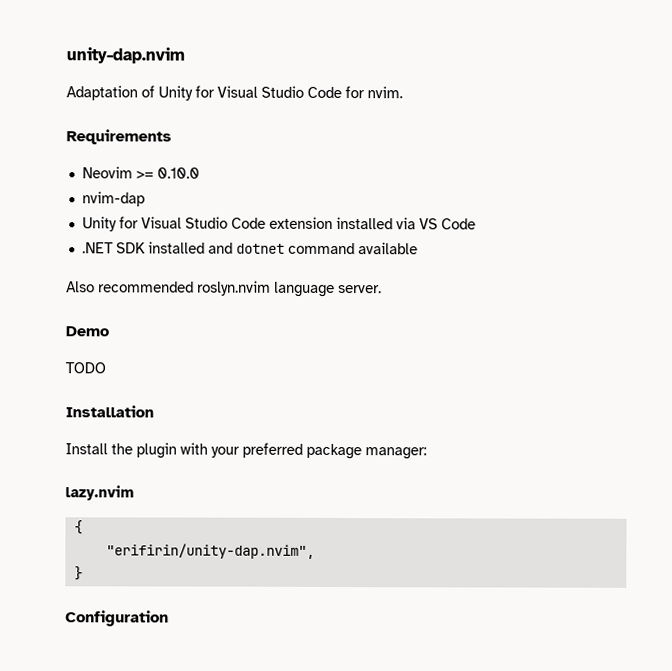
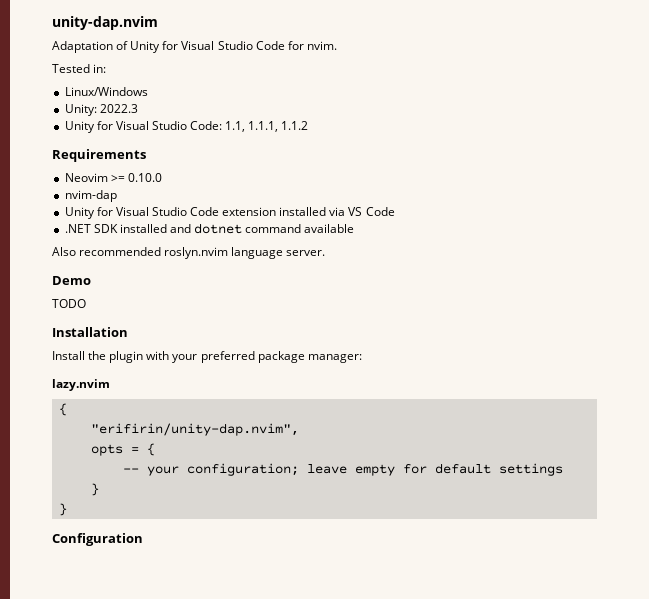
(403, 92) none -> [52,64,107,73] [64,87,148,96] [64,104,138,116] [64,121,309,133] // Tested in: // Linux/Windows // Unity: 2022.3 // Unity for Visual Studio Code: 1.1, 1.1.1, 1.1.2
(315, 551) none -> [90,443,155,456] [122,463,563,476] [90,483,99,496] // opts = { // -- your configuration; leave empty for default settings // }

